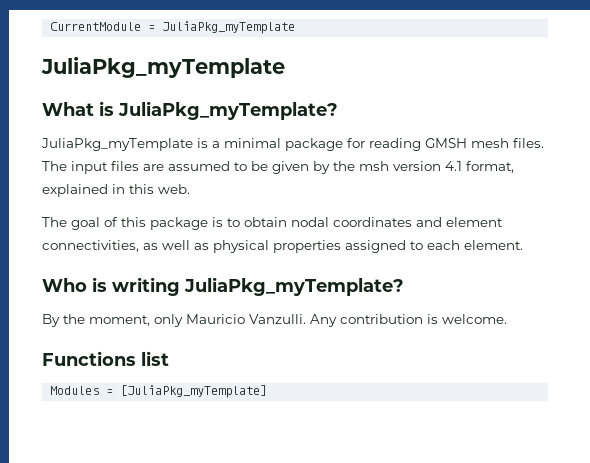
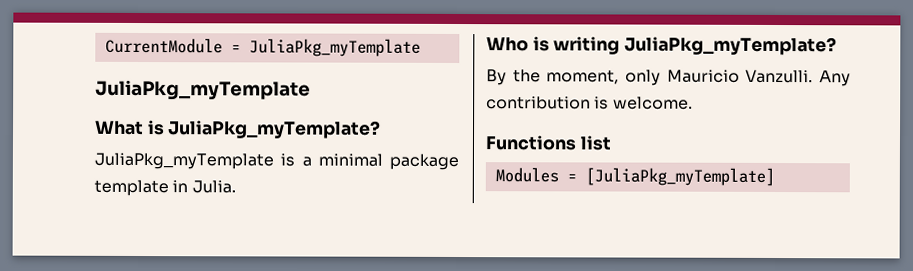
[347,138,544,151] [42,161,514,174] [42,184,190,197] [42,217,503,230] [42,240,523,253] for reading GMSH mesh files. The input files are assumed to be given by the msh version 4.1 format, explained in this web. // The goal of this package is to obtain nodal coordinates and element connectivities, as well as physical properties assigned to each element. -> [94,179,236,197] template in Julia.

